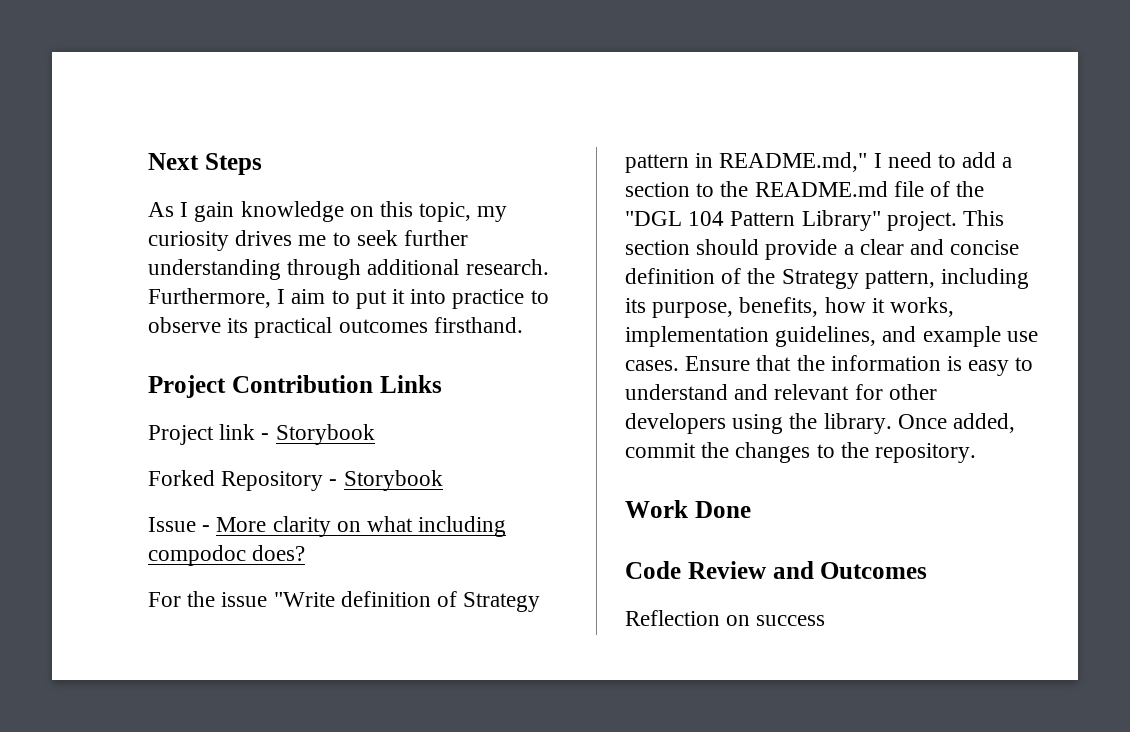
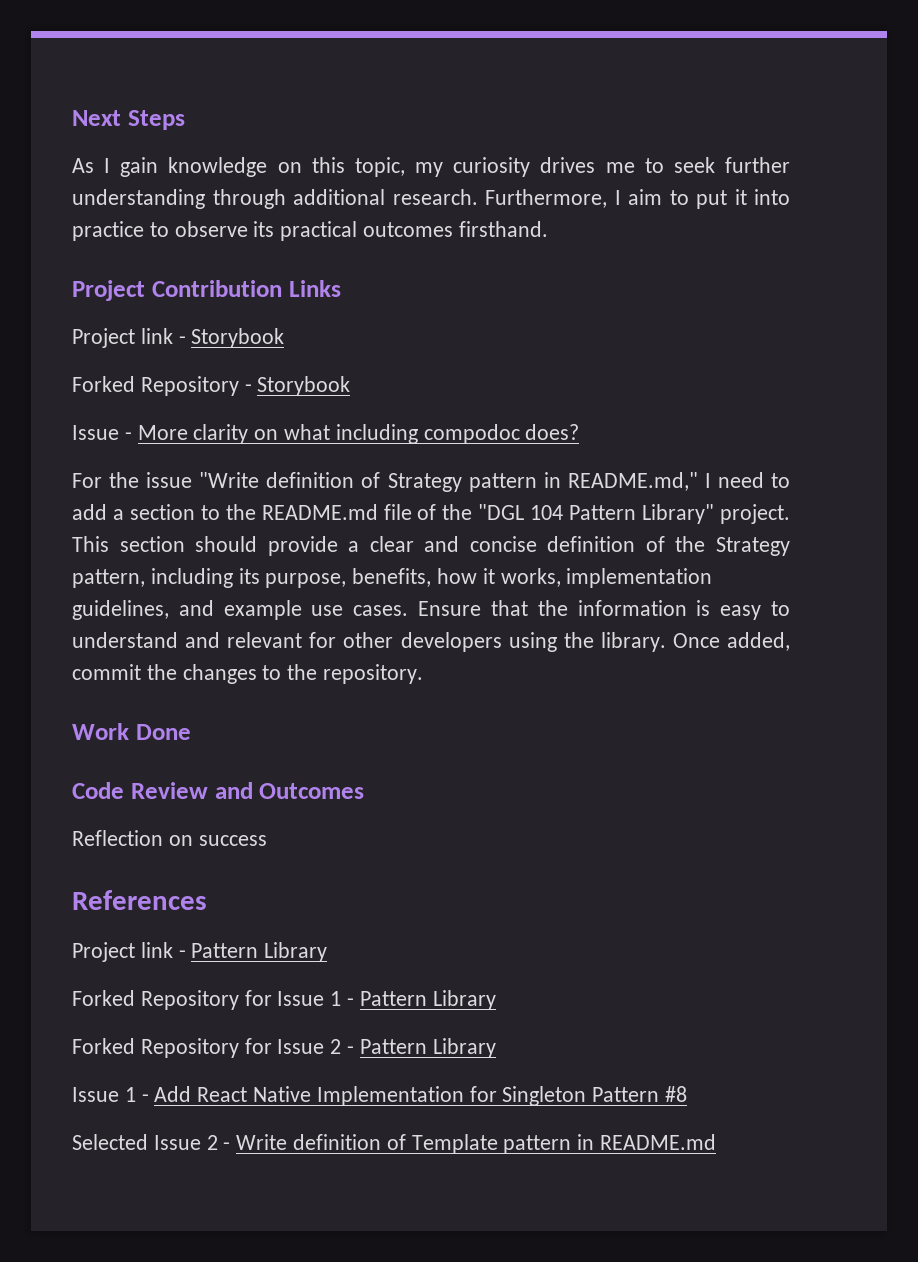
(826, 620) none -> [72,890,207,910] [72,942,328,962] [72,990,496,1010] [72,1038,496,1058] [72,1086,688,1106] [72,1134,717,1154] // References // Project link - Pattern Library // Forked Repository for Issue 1 - Pattern Library // Forked Repository for Issue 2 - Pattern Library // Issue 1 - Add React Native Implementation for Singleton Pattern #8 // Selected Issue 2 - Write definition of Template pattern in README.md

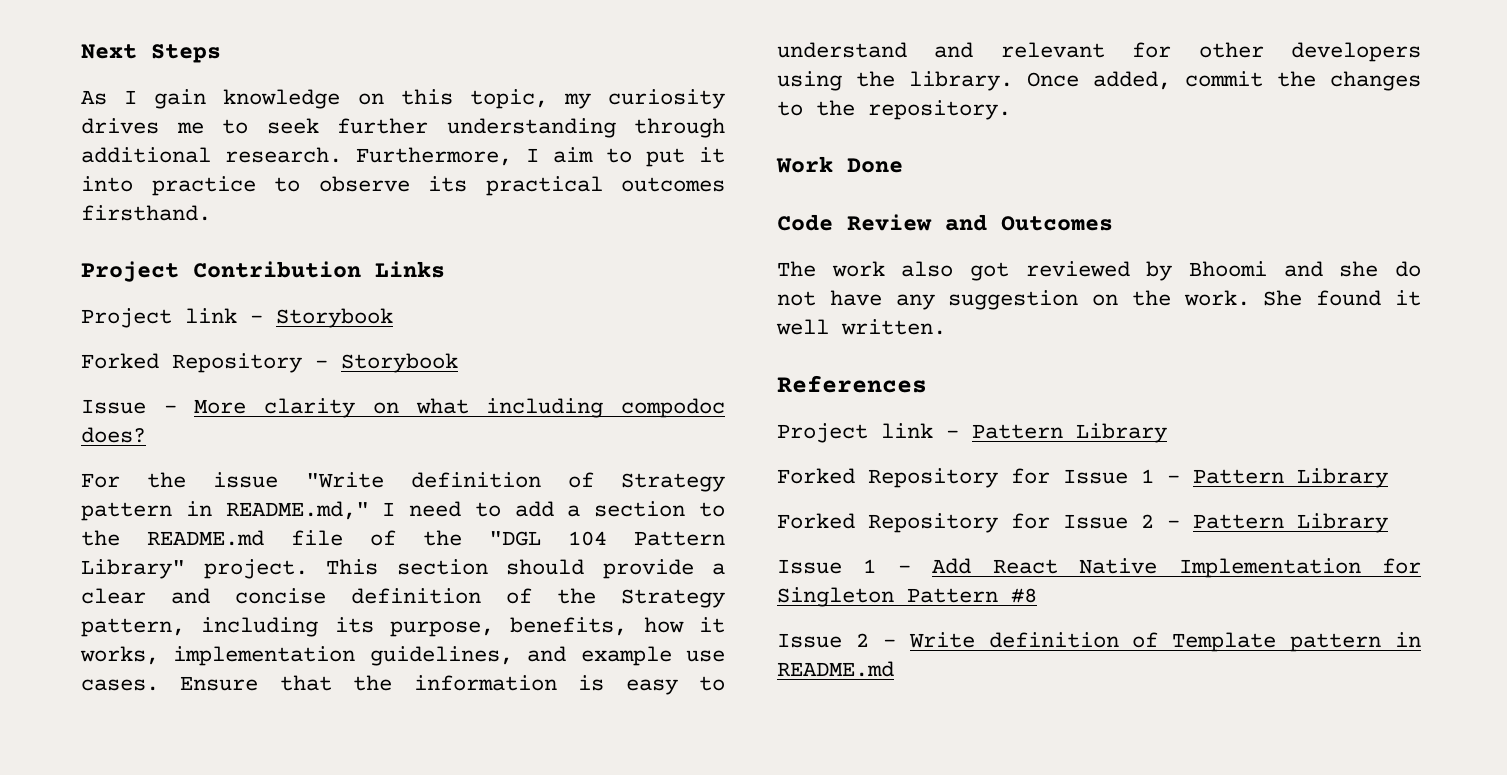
[72,830,267,846] Reflection on success -> [777,261,1421,281] [777,290,1421,310] [776,319,946,335] The work also got reviewed by Bhoomi and she do not have any suggestion on the work. She found it well written.
[72,1134,148,1150] Selected -> (1037, 595) none

